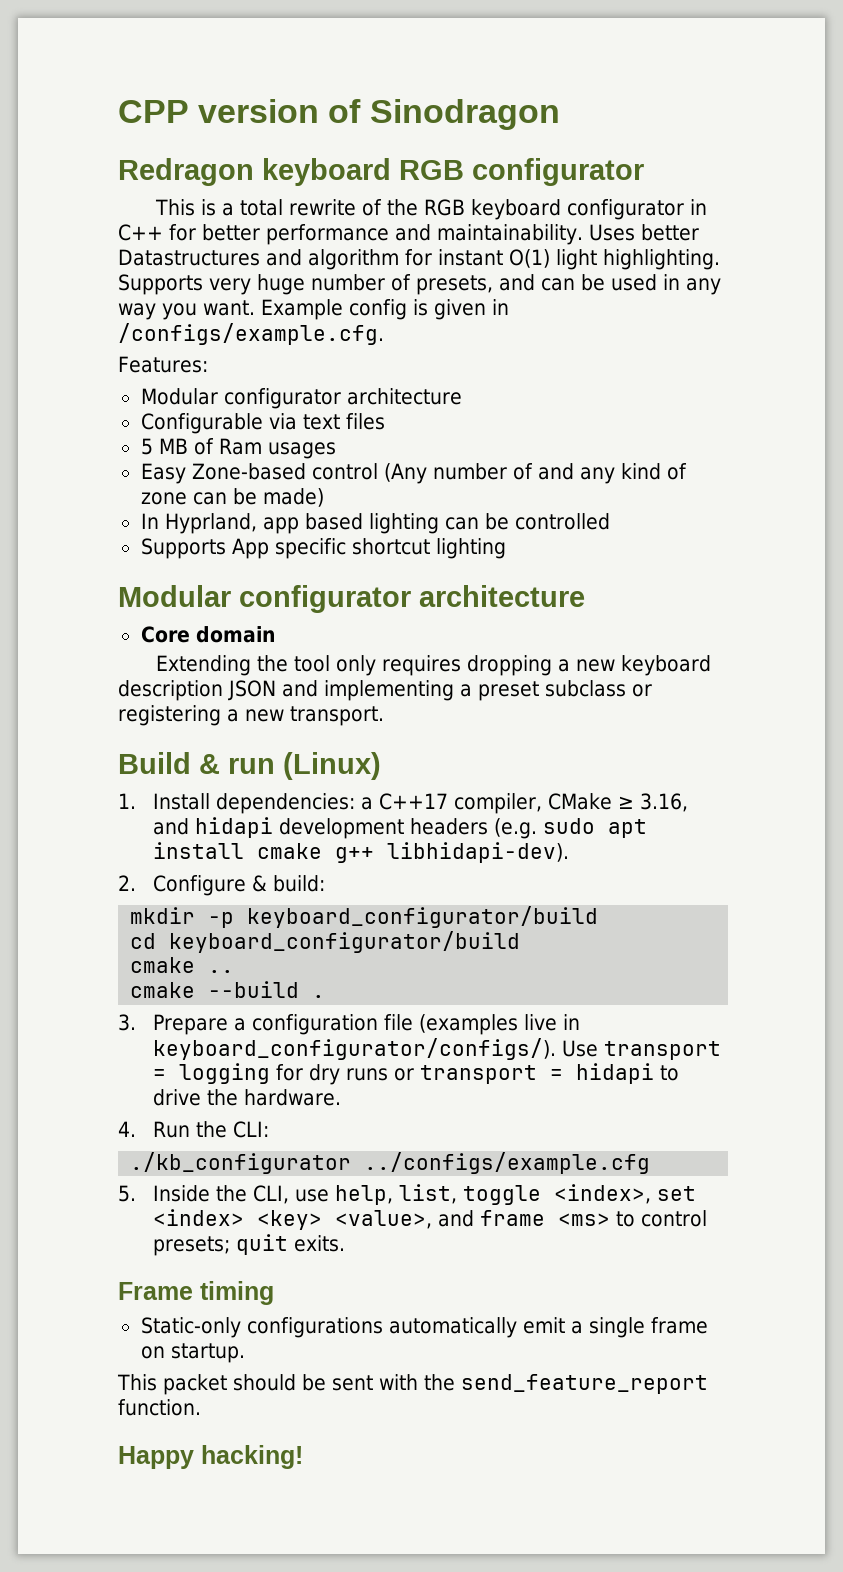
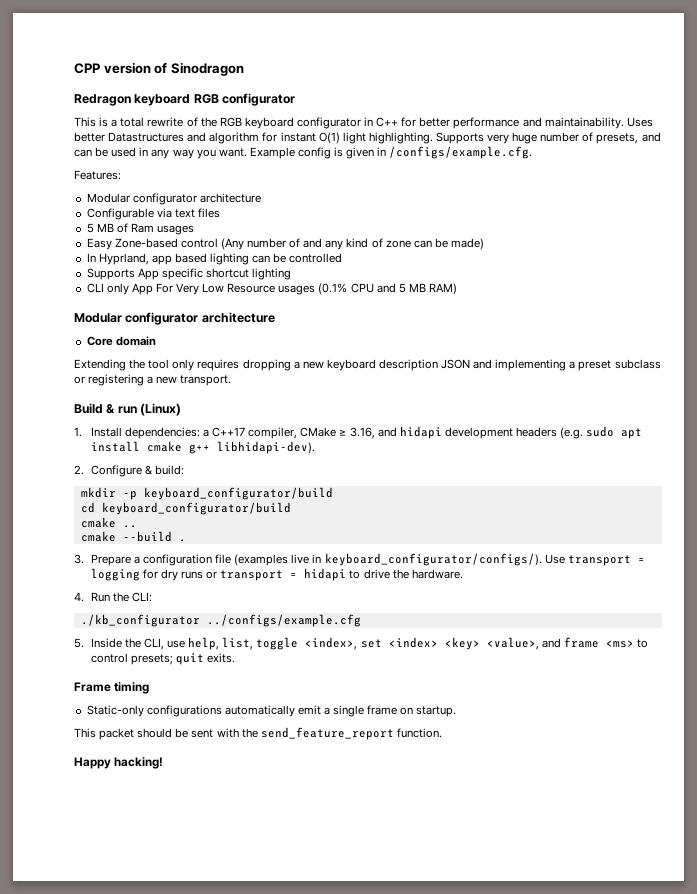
(506, 548) none -> [86,283,458,295] // CLI only App For Very Low Resource usages (0.1% CPU and 5 MB RAM)

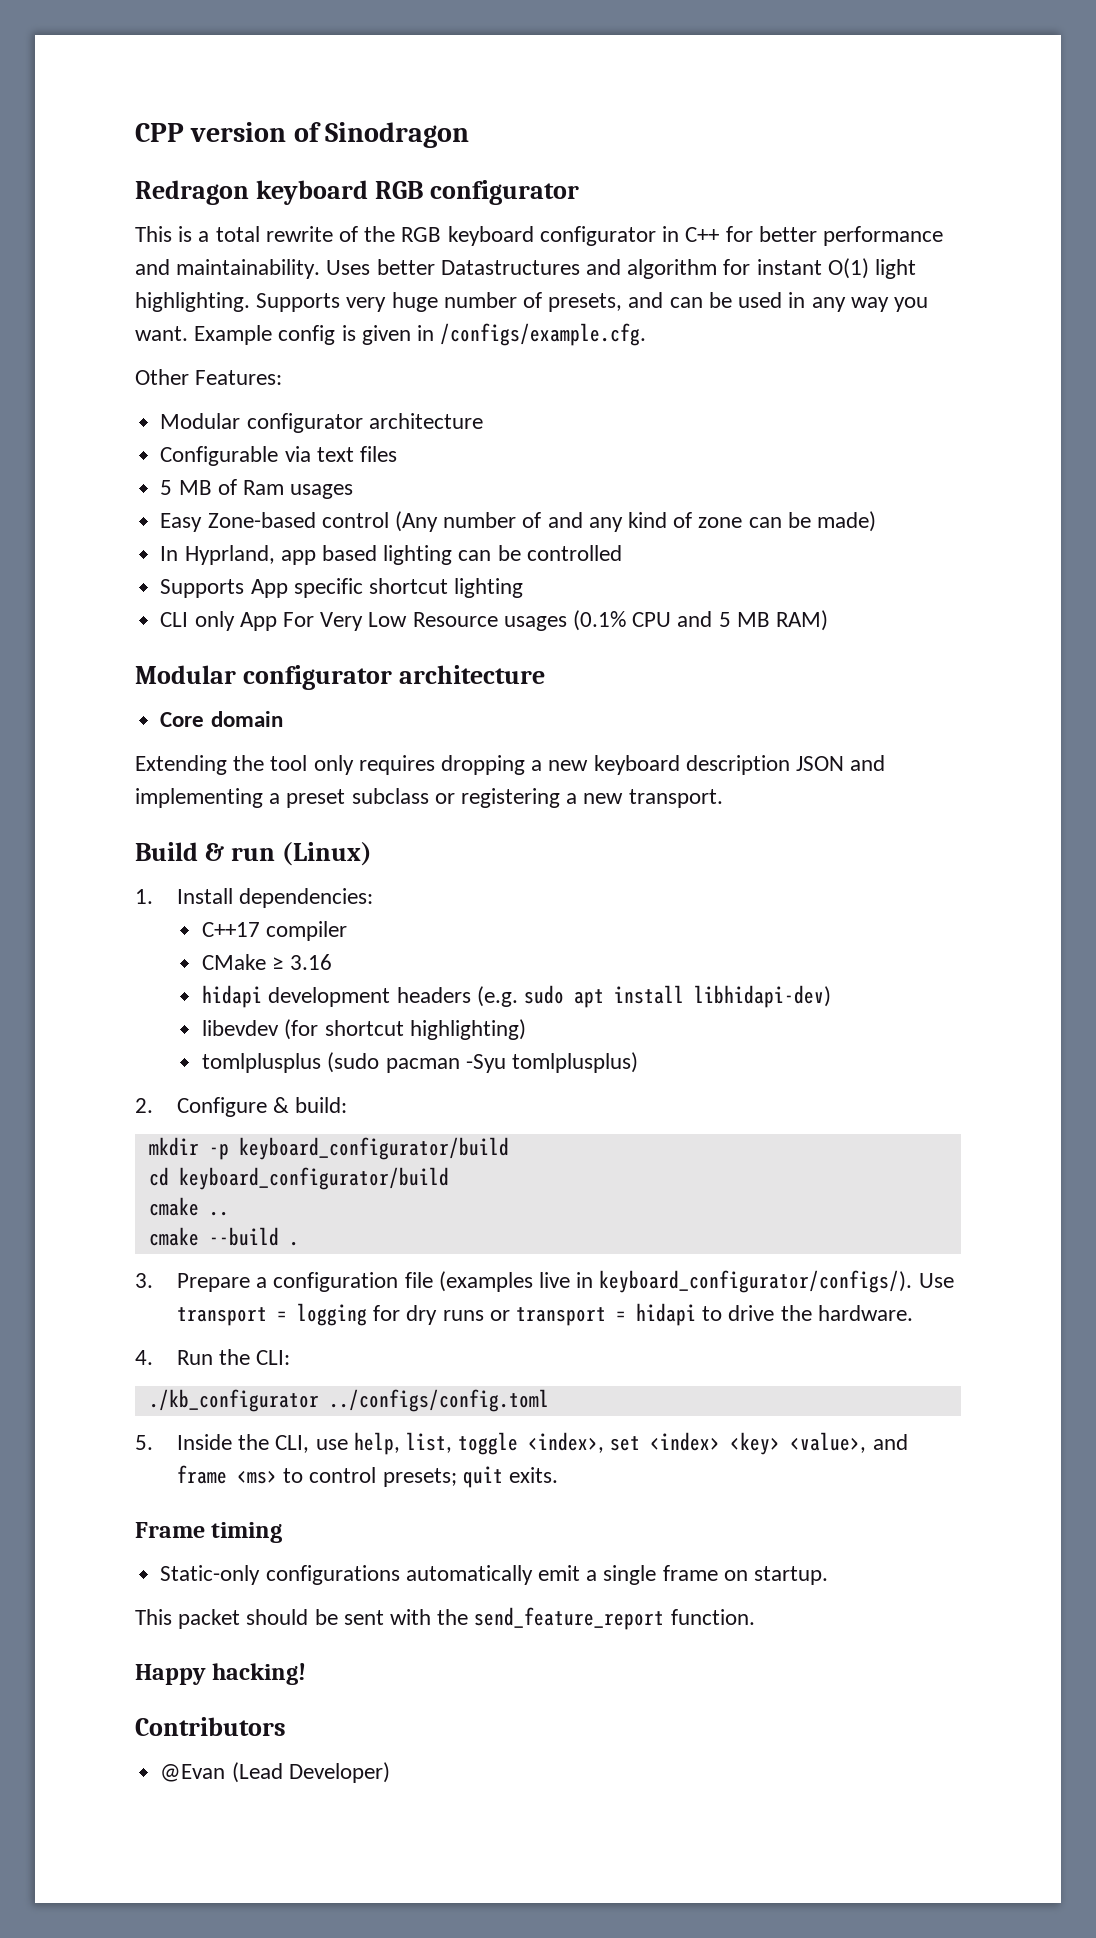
(533, 152) none -> [135,369,189,385] Other
[203,427,397,439] a C++17 compiler, CMake ≥ 3.16, and -> [202,921,348,941] [202,954,332,970] // C++17 compiler // CMake ≥ 3.16 //
[146,441,315,454] cmake g++ libhidapi-dev). -> [694,985,832,1008] [202,1019,526,1040] [202,1052,639,1073] libhidapi-dev) // libevdev (for shortcut highlighting) // tomlplusplus (sudo pacman -Syu tomlplusplus)
[206,614,361,627] ../configs/example.cfg -> [328,1389,549,1412] ../configs/config.toml
(164, 763) none -> [135,1717,286,1736] [160,1762,390,1783] // Contributors // @Evan (Lead Developer)

